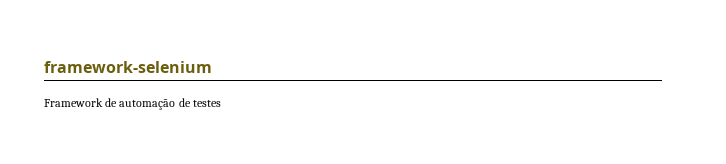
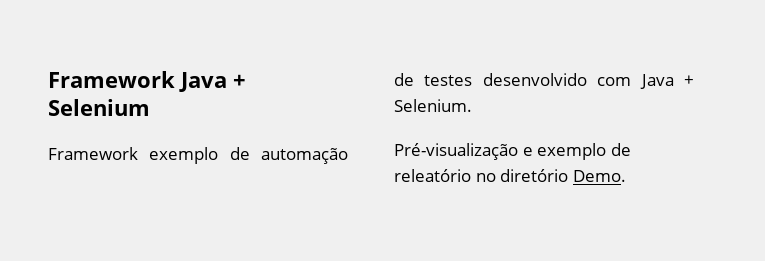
[44,61,212,73] [44,98,103,107] framework-selenium // Framework -> [48,71,246,92] [48,99,150,116] [48,147,219,164] Framework Java + Selenium // Framework exemplo
(221, 103) none -> [482,73,694,89] [394,99,472,112] [394,143,631,160] [394,169,626,182] desenvolvido com Java + Selenium. // Pré-visualização e exemplo de releatório no diretório Demo.

